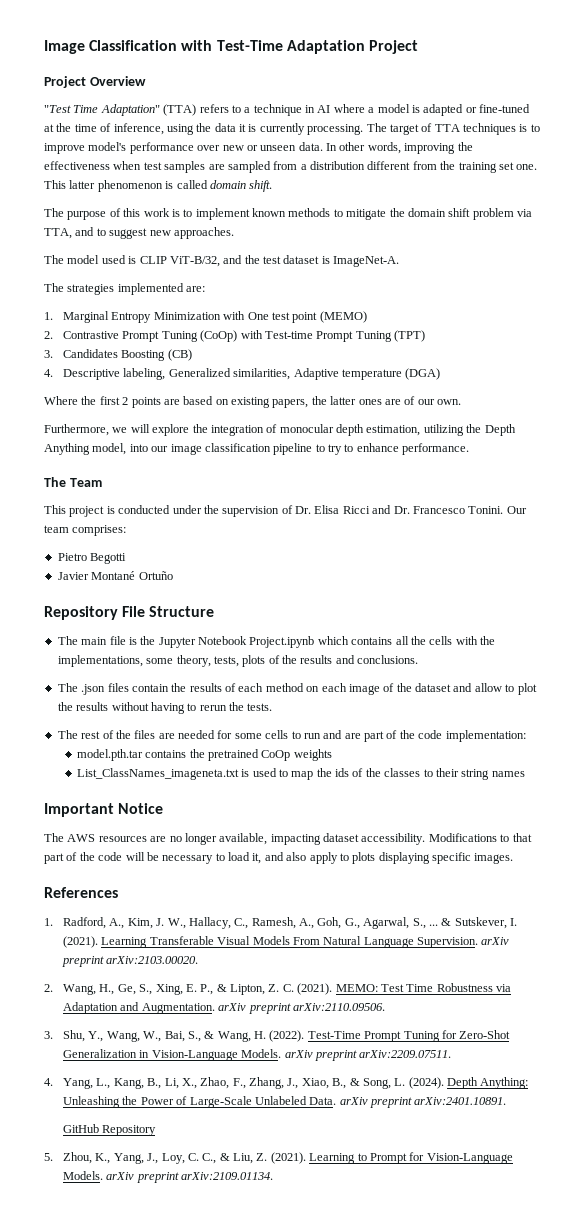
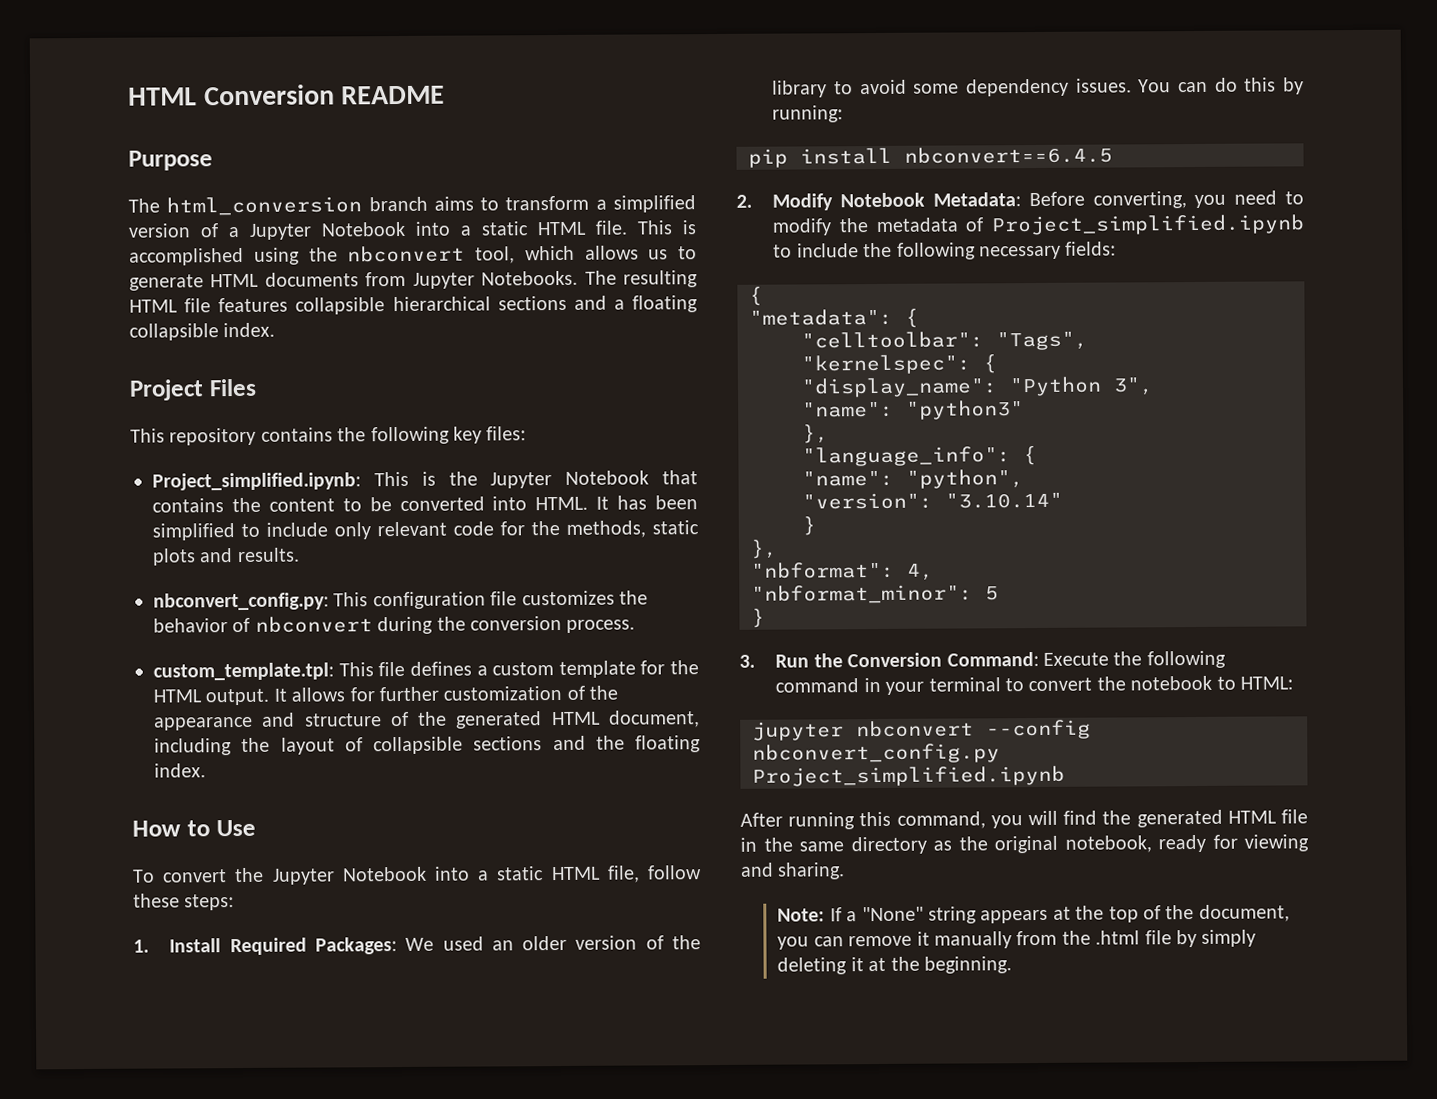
[44,40,418,54] [44,76,146,88] [44,104,530,116] [44,123,540,135] [44,142,473,154] [44,161,538,173] [44,180,273,192] [44,208,532,220] [44,227,234,239] [44,255,400,267] [44,283,206,295] [44,311,367,323] [44,330,426,342] [44,349,192,361] [44,368,441,380] [44,396,461,408] [44,424,516,436] [44,443,470,455] [44,477,102,487] [44,505,527,517] [44,525,127,536] [57,553,127,564] [57,571,173,580] [44,606,215,620] [57,636,495,648] [57,655,419,667] [57,683,537,695] [57,702,273,714] [57,730,526,742] [76,749,332,761] [76,768,525,780] [44,803,164,817] [44,833,532,845] [44,852,514,864] [44,887,118,898] [44,917,518,929] [63,936,510,948] [62,956,199,967] [44,983,512,995] [63,1002,385,1014] [44,1030,511,1042] [63,1049,452,1061] [44,1077,529,1089] [63,1096,507,1108] [63,1124,157,1136] [44,1152,513,1164] [63,1171,274,1183] Image Classification with Test-Time Adaptation Project // Project Overview // "Test Time Adaptation" (TTA) refers to a technique in AI where a model is adapted or fine-tuned at the time of inference, using the data it is currently processing. The target of TTA techniques is to improve model's performance over new or unseen data. In other words, improving the effectiveness when test samples are sampled from a distribution different from the training set one. This latter phenomenon is called domain shift. // The purpose of this work is to implement known methods to mitigate the domain shift problem via TTA, and to suggest new approaches. // The model used is CLIP ViT-B/32, and the test dataset is ImageNet-A. // The strategies implemented are: // 1. Marginal Entropy Minimization with One test point (MEMO) // 2. Contrastive Prompt Tuning (CoOp) with Test-time Prompt Tuning (TPT) // 3. Candidates Boosting (CB) // 4. Descriptive labeling, Generalized similarities, Adaptive temperature (DGA) // Where the first 2 points are based on existing papers, the latter ones are of our own. // Furthermore, we will explore the integration of monocular depth estimation, utilizing the Depth Anything model, into our image classification pipeline to try to enhance performance. // The Team // This project is conducted under the supervision of Dr. Elisa Ricci and Dr. Francesco Tonini. Our team comprises: // Pietro Begotti // Javier Montané Ortuño // Repository File Structure // The main file is the Jupyter Notebook Project.ipynb which contains all the cells with the implementations, some theory, tests, plots of the results and conclusions. // The .json files contain the results of each method on each image of the dataset and allow to plot the results without having to rerun the tests. // The rest of the files are needed for some cells to run and are part of the code implementation: // model.pth.tar contains the pretrained CoOp weights // List_ClassNames_imageneta.txt is used to map the ids of the classes to their string names // Important Notice // The AWS resources are no longer available, impacting dataset accessibility. Modifications to that part of the code will be necessary to load it, and also apply to plots displaying specific images. // References // 1. Radford, A., Kim, J. W., Hallacy, C., Ramesh, A., Goh, G., Agarwal, S., ... & Sutskever, I. (2021). Learning Transferable Visual Models From Natural Language Supervision. arXiv preprint arXiv:2103.00020. // 2. Wang, H., Ge, S., Xing, E. P., & Lipton, Z. C. (2021). MEMO: Test Time Robustness via Adaptation and Augmentation. arXiv preprint arXiv:2110.09506. // 3. Shu, Y., Wang, W., Bai, S., & Wang, H. (2022). Test-Time Prompt Tuning for Zero-Shot Generalization in Vision-Language Models. arXiv preprint arXiv:2209.07511. // 4. Yang, L., Kang, B., Li, X., Zhao, F., Zhang, J., Xiao, B., & Song, L. (2024). Depth Anything: Unleashing the Power of Large-Scale Unlabeled Data. arXiv preprint arXiv:2401.10891. // GitHub Repository // 5. Zhou, K., Yang, J., Loy, C. C., & Liu, Z. (2021). Learning to Prompt for Vision-Language Models. arXiv preprint arXiv:2109.01134. -> [128,84,446,106] [128,150,213,171] [128,195,696,216] [128,220,697,240] [129,245,697,266] [129,270,698,291] [129,295,698,315] [129,322,276,341] [129,378,257,401] [130,426,527,446] [152,470,698,491] [152,495,698,513] [152,520,699,541] [152,547,300,566] [153,590,648,611] [153,615,636,635] [153,660,699,681] [153,685,619,706] [154,710,700,731] [154,735,701,756] [154,763,206,778] [132,819,256,837] [133,865,702,885] [133,893,235,911] [133,935,702,956] [772,77,1304,98] [772,105,844,123] [748,146,1113,168] [736,190,1304,211] [772,214,1305,236] [773,241,1117,260] [749,286,763,306] [749,308,919,328] [801,331,1088,351] [801,354,997,375] [801,376,1154,398] [802,400,1024,420] [802,424,829,444] [802,446,1037,467] [802,469,1024,489] [802,492,1063,510] [802,516,816,536] [750,539,778,559] [751,561,934,581] [751,584,999,604] [751,608,765,628] [739,650,1226,669] [775,675,1293,695] [752,719,1091,741] [752,743,1000,764] [752,765,1065,787] [740,809,1308,830] [740,834,1309,855] [740,862,846,880] [777,904,1290,924] [777,929,1257,950] [777,956,1012,975] HTML Conversion README // Purpose // The html_conversion branch aims to transform a simplified version of a Jupyter Notebook into a static HTML file. This is accomplished using the nbconvert tool, which allows us to generate HTML documents from Jupyter Notebooks. The resulting HTML file features collapsible hierarchical sections and a floating collapsible index. // Project Files // This repository contains the following key files: // Project_simplified.ipynb: This is the Jupyter Notebook that contains the content to be converted into HTML. It has been simplified to include only relevant code for the methods, static plots and results. // nbconvert_config.py: This configuration file customizes the behavior of nbconvert during the conversion process. // custom_template.tpl: This file defines a custom template for the HTML output. It allows for further customization of the appearance and structure of the generated HTML document, including the layout of collapsible sections and the floating index. // How to Use // To convert the Jupyter Notebook into a static HTML file, follow these steps: // 1. Install Required Packages: We used an older version of the library to avoid some dependency issues. You can do this by running: // pip install nbconvert==6.4.5 // 2. Modify Notebook Metadata: Before converting, you need to modify the metadata of Project_simplified.ipynb to include the following necessary fields: // { // "metadata": { // "celltoolbar": "Tags", // "kernelspec": { // "display_name": "Python 3", // "name": "python3" // }, // "language_info": { // "name": "python", // "version": "3.10.14" // } // }, // "nbformat": 4, // "nbformat_minor": 5 // } // 3. Run the Conversion Command: Execute the following command in your terminal to convert the notebook to HTML: // jupyter nbconvert --config nbconvert_config.py Project_simplified.ipynb // After running this command, you will find the generated HTML file in the same directory as the original notebook, ready for viewing and sharing. // Note: If a "None" string appears at the top of the document, you can remove it manually from the .html file by simply deleting it at the beginning.

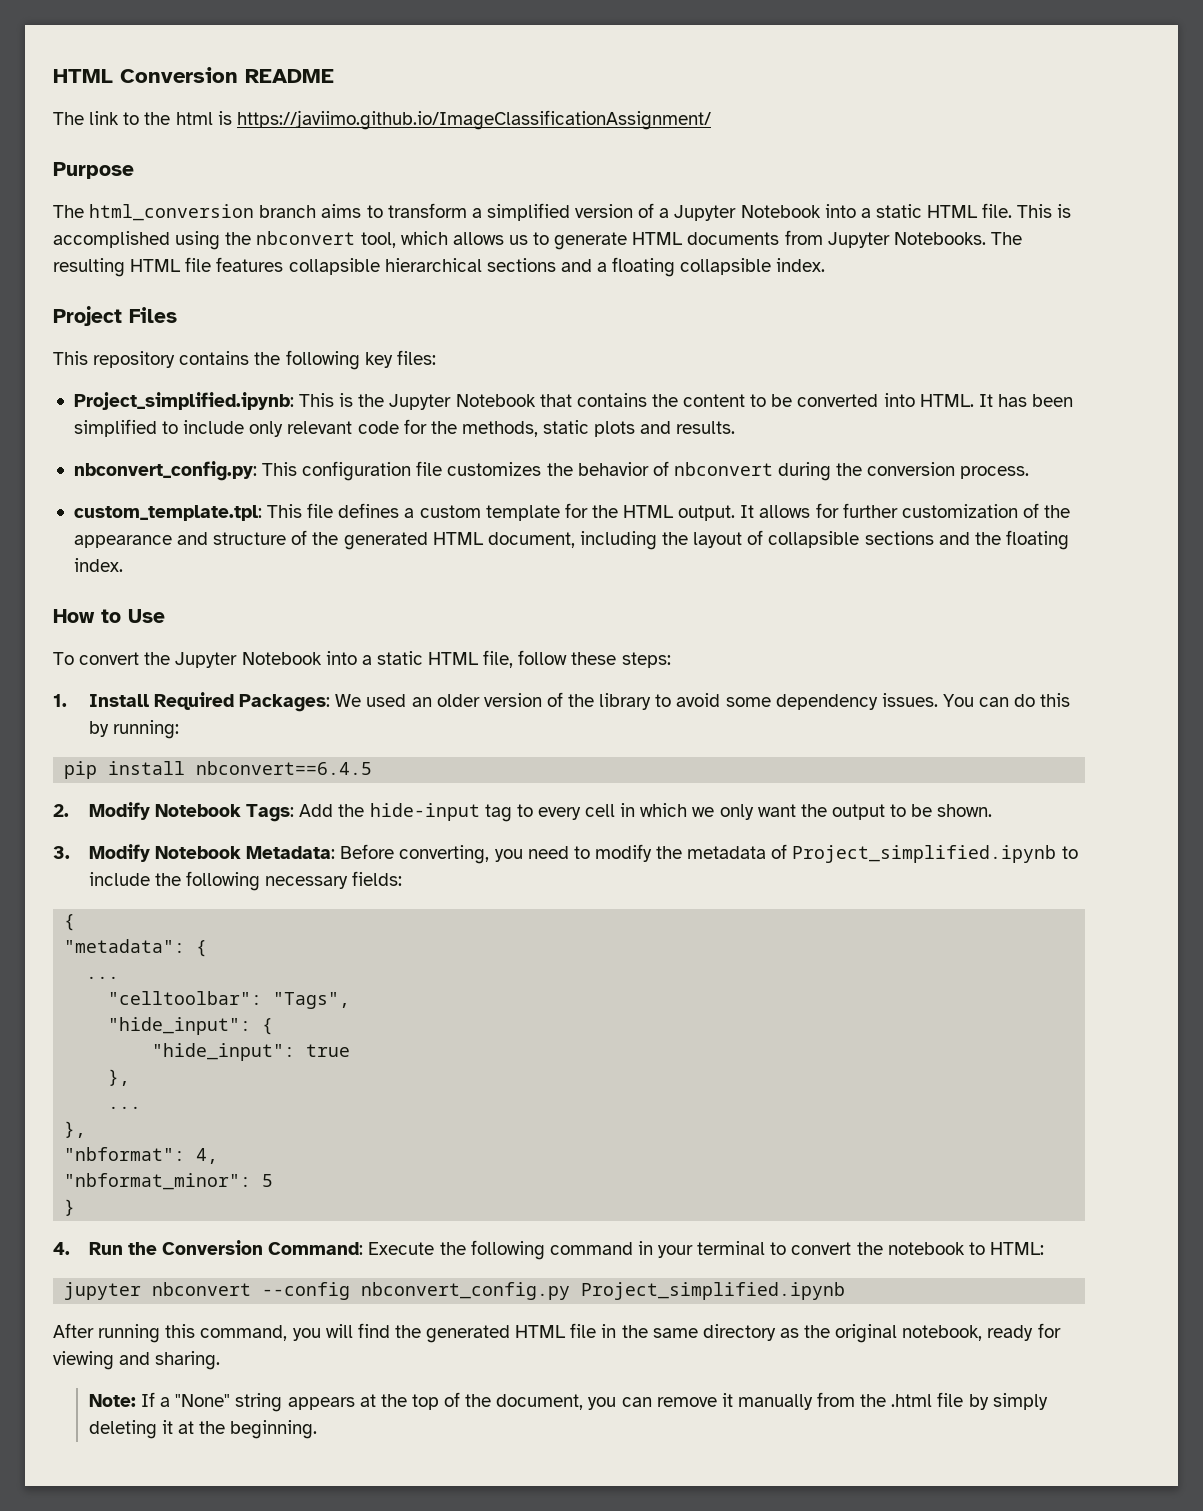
(446, 95) none -> [53,110,711,130] // The link to the html is https://javiimo.github.io/ImageClassificationAssignment/
(926, 200) none -> [246,803,993,822] [53,844,241,862] Tags: Add the hide-input tag to every cell in which we only want the output to be shown. // 3. Modify Notebook
(919, 318) none -> [86,976,120,979] // ...
[801,354,997,375] [801,376,1154,398] [802,400,1024,420] [802,424,829,444] [802,446,1037,467] [802,469,1024,489] [802,492,1063,510] [802,516,816,536] "kernelspec": { // "display_name": "Python 3", // "name": "python3" // }, // "language_info": { // "name": "python", // "version": "3.10.14" // } -> [108,1017,274,1035] [152,1043,351,1061] [108,1069,131,1086] [108,1106,142,1109] "hide_input": { // "hide_input": true // }, // ...
[739,654,755,668] 3. -> [53,1242,70,1255] 4.

